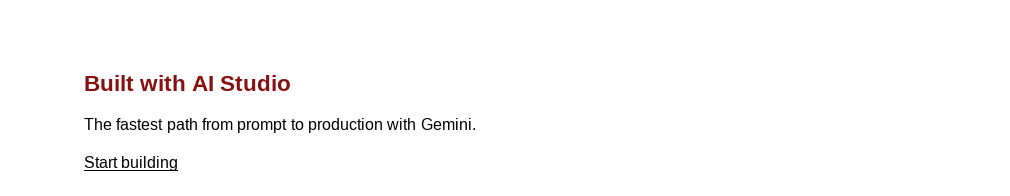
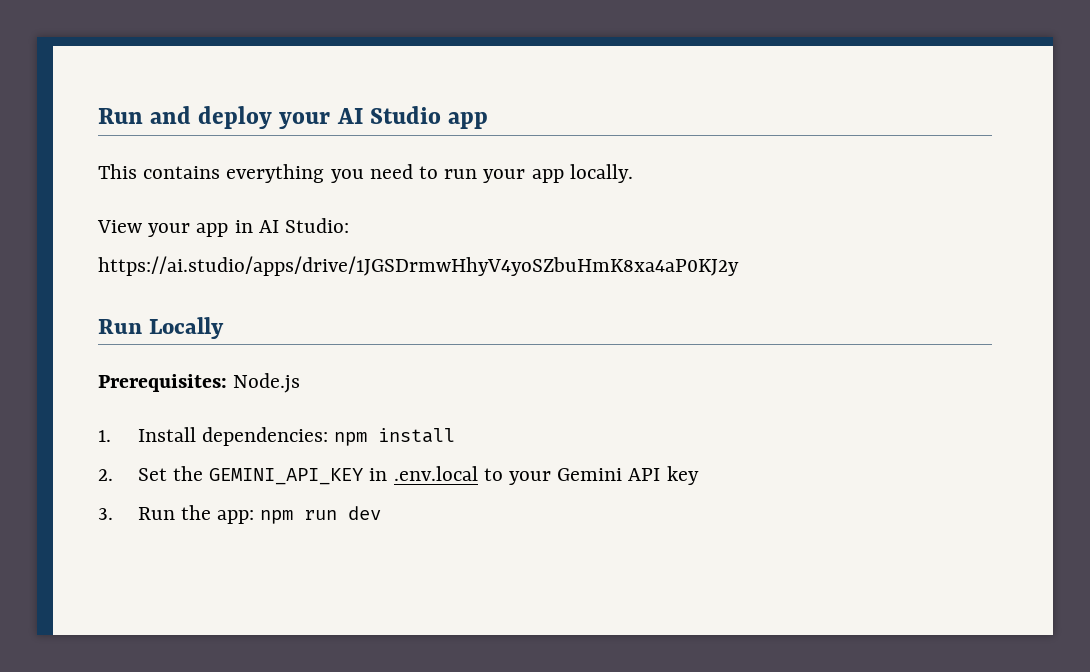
[84,75,292,91] [84,118,476,133] [84,156,179,171] Built with AI Studio // The fastest path from prompt to production with Gemini. // Start building -> [98,106,488,129] [98,164,633,183] [97,218,350,237] [98,256,739,276] [98,317,224,339] [98,373,301,393] [98,427,456,446] [98,466,699,485] [98,505,382,524] Run and deploy your AI Studio app // This contains everything you need to run your app locally. // View your app in AI Studio: https://ai.studio/apps/drive/1JGSDrmwHhyV4yoSZbuHmK8xa4aP0KJ2y // Run Locally // Prerequisites: Node.js // 1. Install dependencies: npm install // 2. Set the GEMINI_API_KEY in .env.local to your Gemini API key // 3. Run the app: npm run dev

